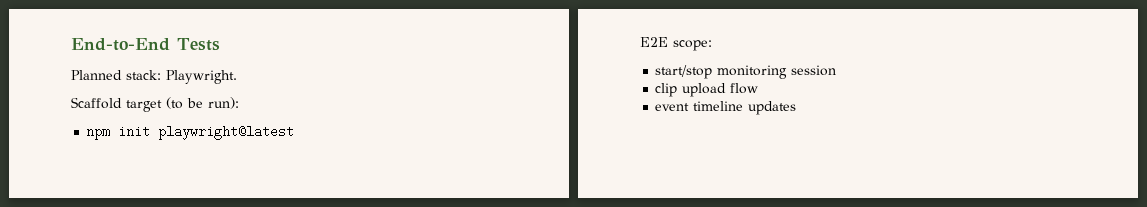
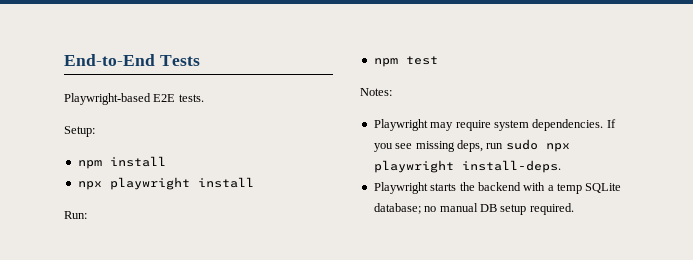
[71,70,237,84] [71,97,239,112] [86,125,295,140] [640,37,712,51] [655,65,837,79] [655,83,759,97] [655,101,797,115] Planned stack: Playwright. // Scaffold target (to be run): // npm init playwright@latest // E2E scope: // start/stop monitoring session // clip upload flow // event timeline updates -> [64,93,204,105] [64,126,95,137] [77,156,166,169] [77,177,254,190] [64,211,87,219] [373,56,438,67] [360,88,392,96] [373,119,616,131] [373,139,570,152] [373,160,561,173] [373,182,622,194] [373,203,574,215] Playwright-based E2E tests. // Setup: // npm install // npx playwright install // Run: // npm test // Notes: // Playwright may require system dependencies. If you see missing deps, run sudo npx playwright install-deps. // Playwright starts the backend with a temp SQLite database; no manual DB setup required.

